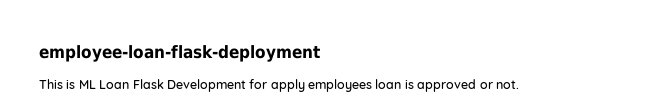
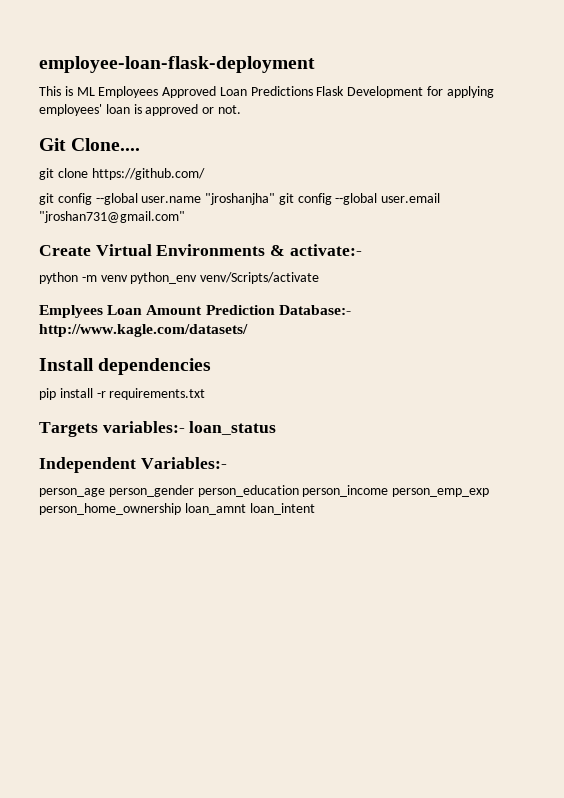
[99,80,130,89] Loan -> [98,86,313,98] Employees Approved Loan Predictions
[270,79,372,92] apply employees -> [446,86,494,98] [39,104,102,116] applying employees'
(519, 84) none -> [39,138,141,151] [39,168,205,180] [39,193,441,205] [39,211,185,223] [39,244,362,256] [39,272,320,284] [39,305,351,318] [39,324,248,337] [39,358,212,375] [39,388,206,400] [39,421,277,437] [39,457,227,473] [39,485,490,497] [39,503,315,515] // Git Clone.... // git clone https://github.com/ // git config --global user.name "jroshanjha" git config --global user.email "jroshan731@gmail.com" // Create Virtual Environments & activate:- // python -m venv python_env venv/Scripts/activate // Emplyees Loan Amount Prediction Database:- http://www.kagle.com/datasets/ // Install dependencies // pip install -r requirements.txt // Targets variables:- loan_status // Independent Variables:- // person_age person_gender person_education person_income person_emp_exp person_home_ownership loan_amnt loan_intent

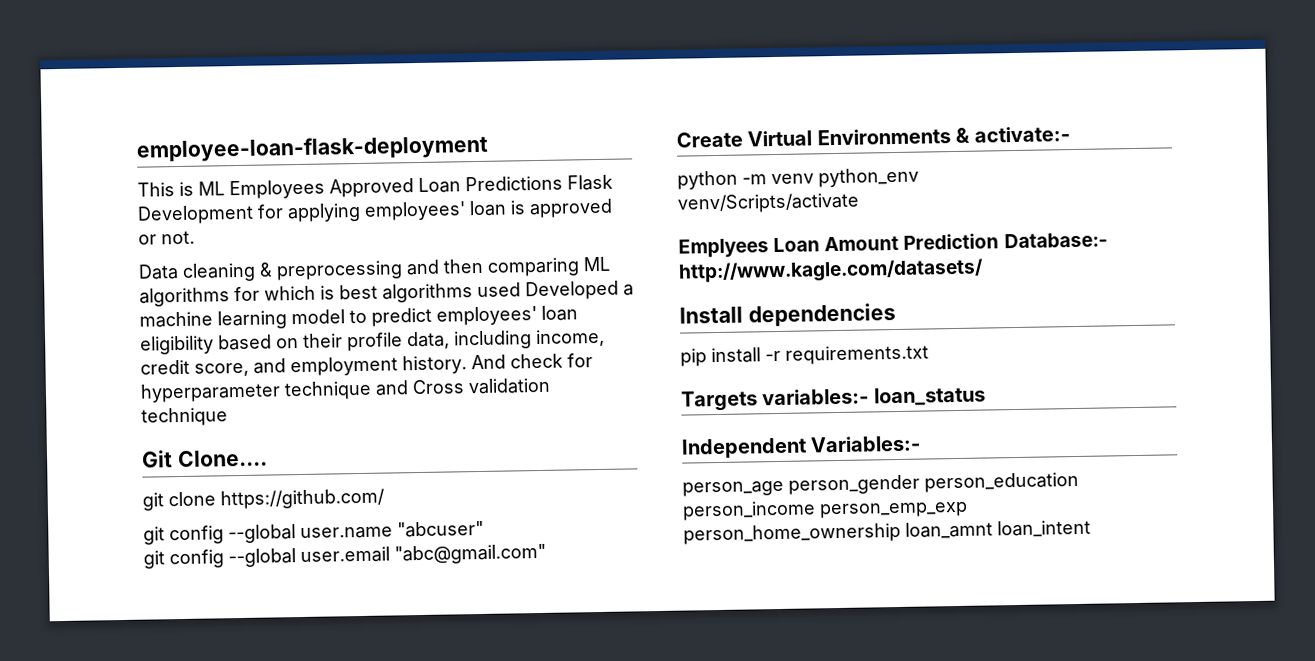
(241, 109) none -> [138,256,610,282] [139,280,634,307] [139,305,578,330] [140,328,605,355] [140,353,593,377] [140,377,551,403] [141,407,228,427] // Data cleaning & preprocessing and then comparing ML algorithms for which is best algorithms used Developed a machine learning model to predict employees' loan eligibility based on their profile data, including income, credit score, and employment history. And check for hyperparameter technique and Cross validation technique
[205,193,276,205] "jroshanjha" -> [397,520,484,538] "abcuser" //
[39,211,185,223] "jroshan731@gmail.com" -> [394,543,546,565] "abc@gmail.com"
(198, 278) none -> (919, 177) //

